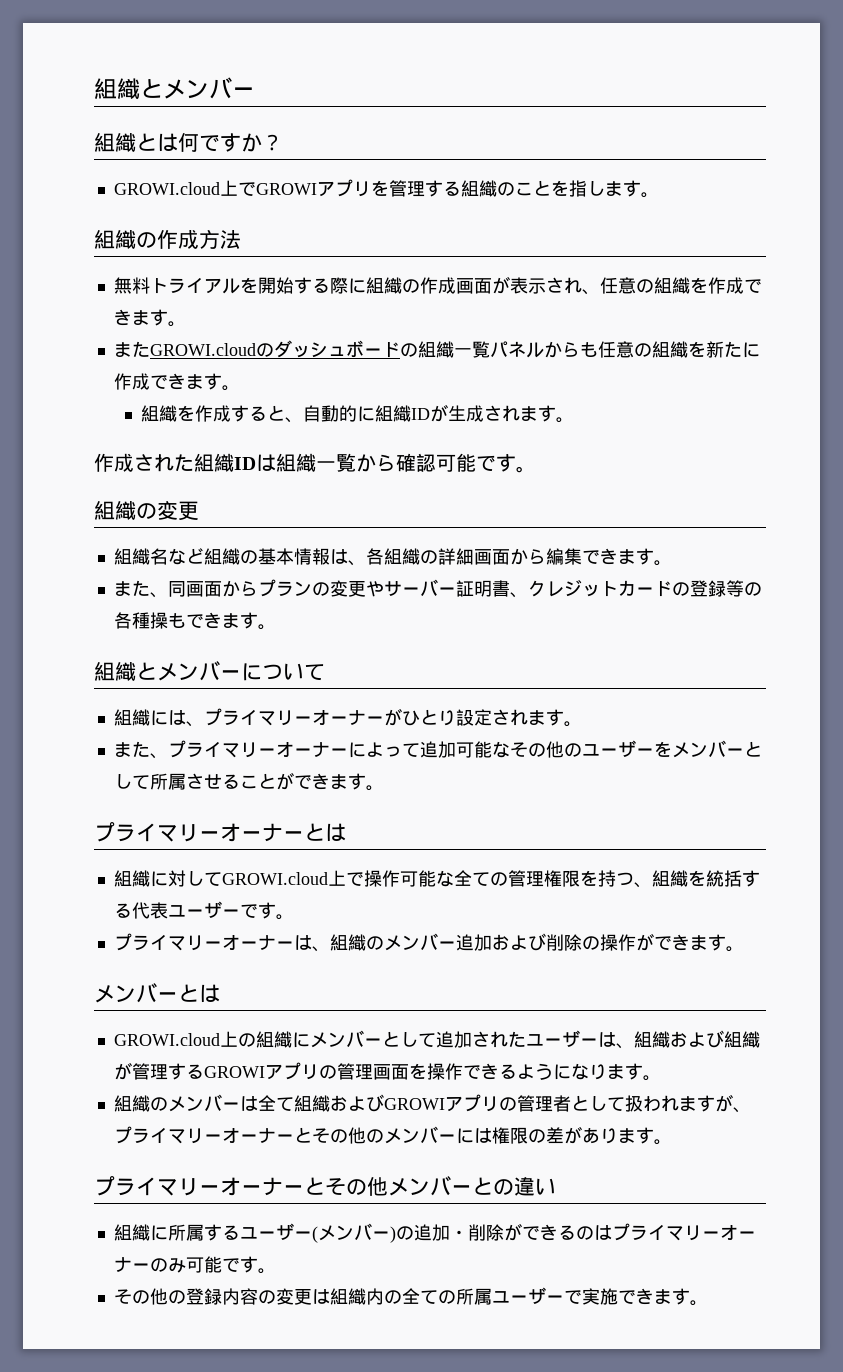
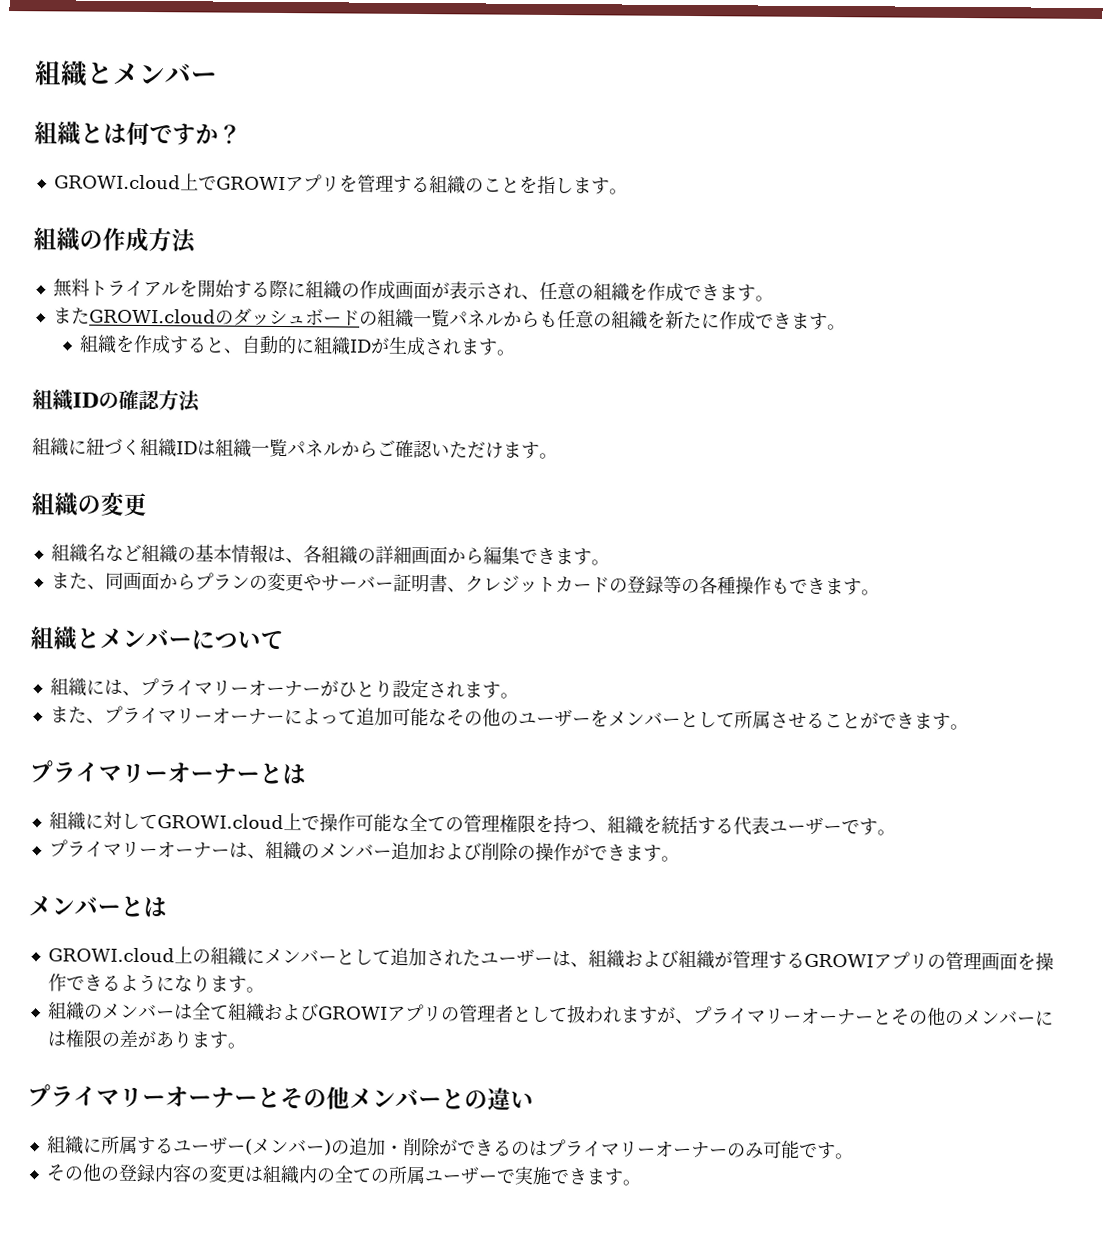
[94,453,194,472] 作成された -> [32,389,201,413] [32,437,141,457] 組織IDの確認方法 // 組織に紐づく
[356,453,496,472] から確認可能で -> [287,439,522,459] パネルからご確認いただけま
(168, 620) none -> [752,576,772,595] 作

